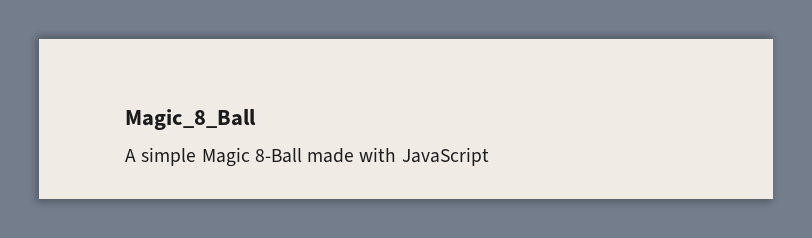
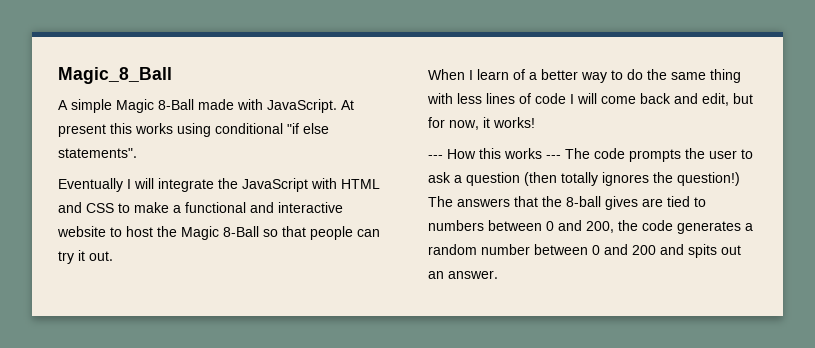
[401,147,489,166] JavaScript -> [267,99,354,113] [58,123,329,137] [58,148,137,158] [58,178,380,192] [58,202,343,213] [57,226,380,240] [58,250,113,264] [428,69,741,83] [427,93,753,106] [428,117,535,130] [428,148,753,162] [428,172,740,186] [428,196,706,210] [428,220,753,234] [428,244,741,258] [428,270,498,279] JavaScript. At present this works using conditional "if else statements". // Eventually I will integrate the JavaScript with HTML and CSS to make a functional and interactive website to host the Magic 8-Ball so that people can try it out. // When I learn of a better way to do the same thing with less lines of code I will come back and edit, but for now, it works! // --- How this works --- The code prompts the user to ask a question (then totally ignores the question!) The answers that the 8-ball gives are tied to numbers between 0 and 200, the code generates a random number between 0 and 200 and spits out an answer.

